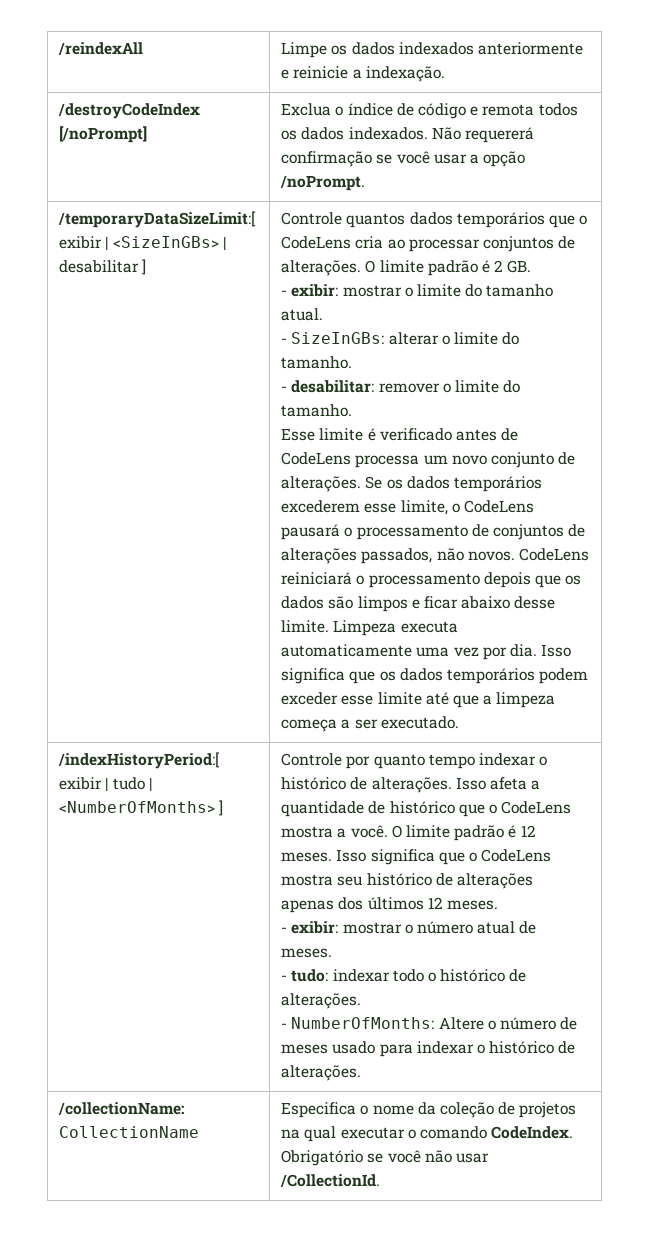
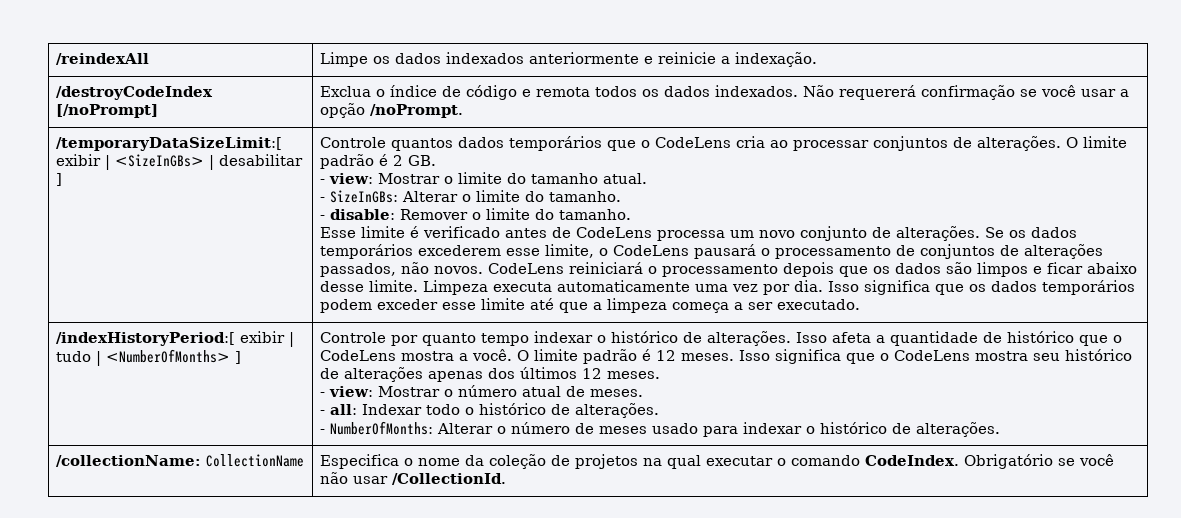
[291,284,402,297] exibir: mostrar -> [329,173,441,184] view: Mostrar
[388,332,439,345] alterar -> [402,191,459,202] Alterar
[291,380,440,393] desabilitar: remover -> [330,209,469,220] disable: Remover
[291,921,402,934] exibir: mostrar -> [329,386,441,397] view: Mostrar
[291,969,390,982] tudo: indexar -> [330,404,423,415] all: Indexar
[438,1017,484,1030] Altere -> [437,423,494,434] Alterar

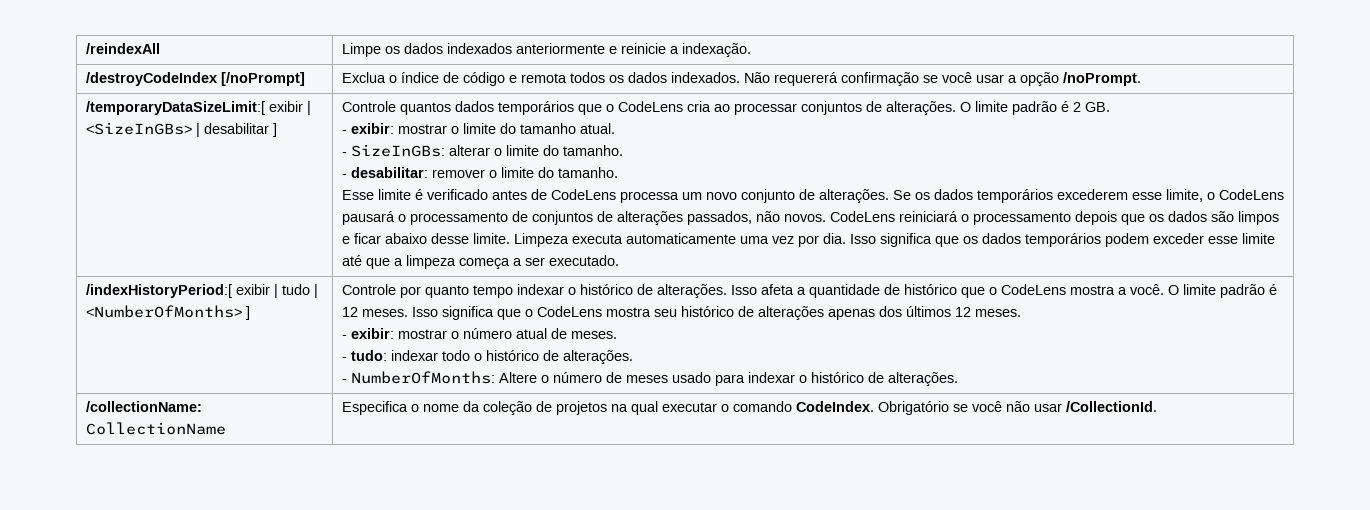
[329,173,441,184] view: Mostrar -> [350,123,447,134] exibir: mostrar
[402,191,459,202] Alterar -> [448,145,490,156] alterar
[330,209,469,220] disable: Remover -> [350,167,485,178] desabilitar: remover
[329,386,441,397] view: Mostrar -> [350,328,447,339] exibir: mostrar
[330,404,423,415] all: Indexar -> [350,350,438,361] tudo: indexar
[437,423,494,434] Alterar -> [498,372,537,383] Altere

